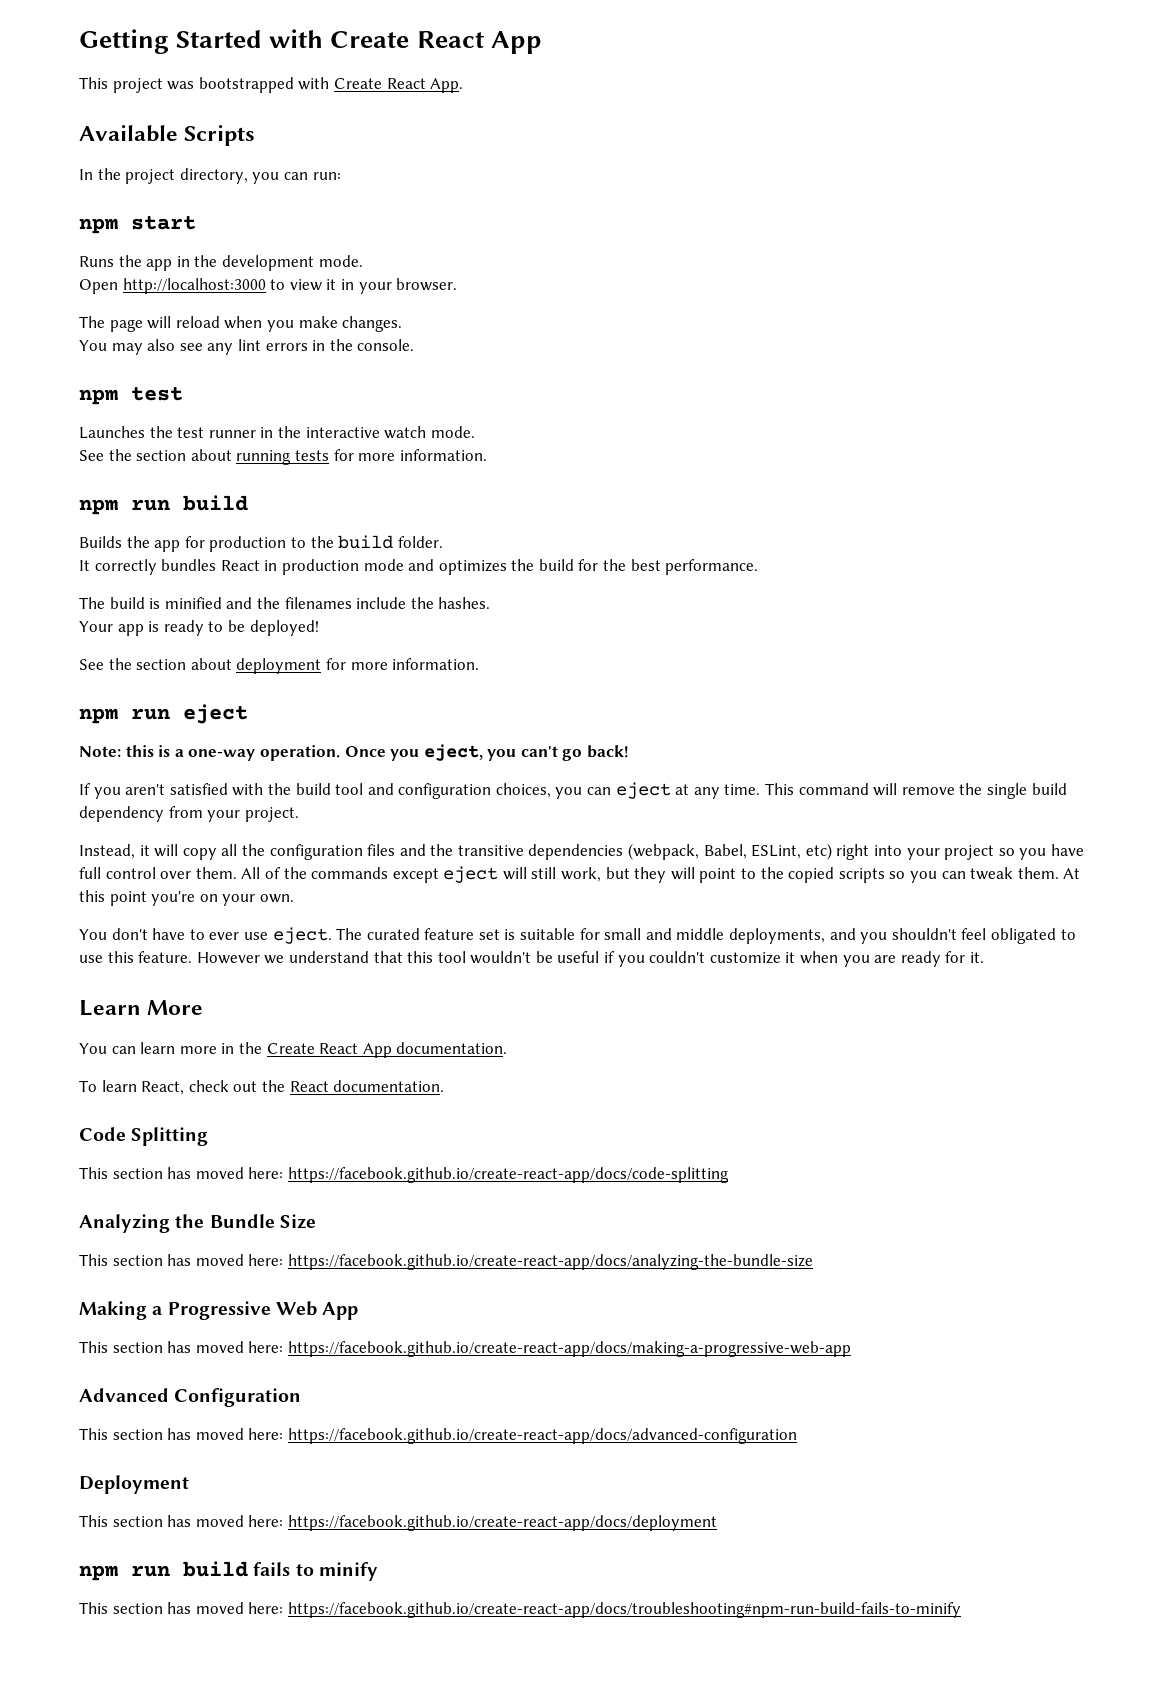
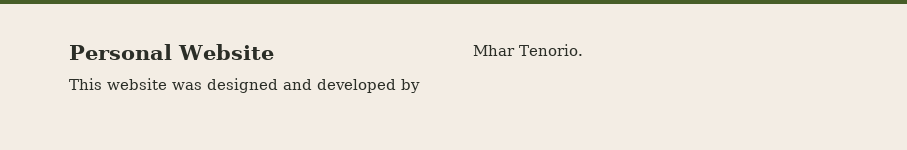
[79,29,542,54] [79,77,464,93] [79,125,256,146] [79,168,341,184] [79,216,196,234] [79,255,363,271] [79,278,458,294] [79,316,403,332] [79,339,415,355] [79,387,183,405] [79,426,475,439] [79,449,487,465] [79,495,248,515] [79,535,443,552] [79,559,759,575] [79,597,491,609] [79,620,319,636] [79,658,480,674] [79,704,248,724] [79,744,630,761] [79,782,1067,799] [79,806,299,822] [79,843,1084,860] [79,866,1081,883] [79,890,294,906] [79,927,1076,944] [79,951,984,967] [79,1000,204,1016] [79,1042,508,1058] [79,1080,445,1095] [79,1127,209,1146] [79,1167,729,1183] [79,1214,316,1233] [79,1254,813,1270] [79,1301,359,1320] [79,1341,851,1357] [79,1388,302,1407] [79,1428,797,1444] [79,1475,189,1494] [79,1515,717,1531] [79,1561,378,1581] [79,1602,961,1618] Getting Started with Create React App // This project was bootstrapped with Create React App. // Available Scripts // In the project directory, you can run: // npm start // Runs the app in the development mode. // Open http://localhost:3000 to view it in your browser. // The page will reload when you make changes. // You may also see any lint errors in the console. // npm test // Launches the test runner in the interactive watch mode. // See the section about running tests for more information. // npm run build // Builds the app for production to the build folder. // It correctly bundles React in production mode and optimizes the build for the best performance. // The build is minified and the filenames include the hashes. // Your app is ready to be deployed! // See the section about deployment for more information. // npm run eject // Note: this is a one-way operation. Once you eject, you can't go back! // If you aren't satisfied with the build tool and configuration choices, you can eject at any time. This command will remove the single build dependency from your project. // Instead, it will copy all the configuration files and the transitive dependencies (webpack, Babel, ESLint, etc) right into your project so you have full control over them. All of the commands except eject will still work, but they will point to the copied scripts so you can tweak them. At this point you're on your own. // You don't have to ever use eject. The curated feature set is suitable for small and middle deployments, and you shouldn't feel obligated to use this feature. However we understand that this tool wouldn't be useful if you couldn't customize it when you are ready for it. // Learn More // You can learn more in the Create React App documentation. // To learn React, check out the React documentation. // Code Splitting // This section has moved here: https://facebook.github.io/create-react-app/docs/code-splitting // Analyzing the Bundle Size // This section has moved here: https://facebook.github.io/create-react-app/docs/analyzing-the-bundle-size // Making a Progressive Web App // This section has moved here: https://facebook.github.io/create-react-app/docs/making-a-progressive-web-app // Advanced Configuration // This section has moved here: https://facebook.github.io/create-react-app/docs/advanced-configuration // Deployment // This section has moved here: https://facebook.github.io/create-react-app/docs/deployment // npm run build fails to minify // This section has moved here: https://facebook.github.io/create-react-app/docs/troubleshooting#npm-run-build-fails-to-minify -> [69,44,274,60] [69,78,420,93] [473,44,583,56] Personal Website // This website was designed and developed by Mhar Tenorio.

